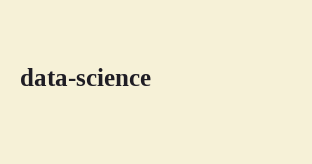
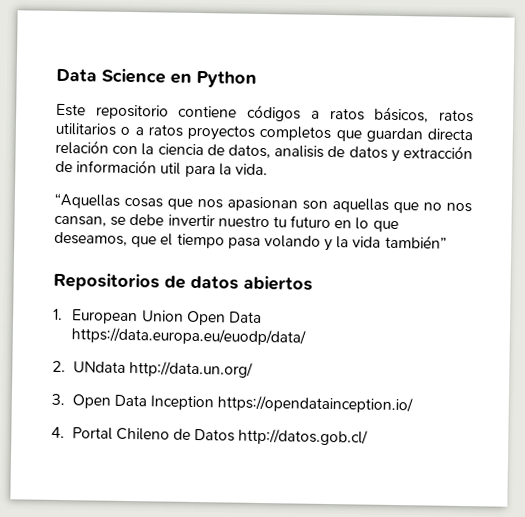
[20,68,151,86] data-science -> [56,68,257,88] [56,103,475,123] [55,122,473,143] [55,139,473,163] [55,159,268,178] [54,192,472,214] [54,214,399,233] [54,231,447,252] [53,272,313,292] [53,308,262,326] [71,327,307,346] [52,360,253,378] [51,393,414,414] [51,426,369,446] Data Science en Python // Este repositorio contiene códigos a ratos básicos, ratos utilitarios o a ratos proyectos completos que guardan directa relación con la ciencia de datos, analisis de datos y extracción de información util para la vida. // “Aquellas cosas que nos apasionan son aquellas que no nos cansan, se debe invertir nuestro tu futuro en lo que deseamos, que el tiempo pasa volando y la vida también” // Repositorios de datos abiertos // 1. European Union Open Data https://data.europa.eu/euodp/data/ // 2. UNdata http://data.un.org/ // 3. Open Data Inception https://opendatainception.io/ // 4. Portal Chileno de Datos http://datos.gob.cl/

